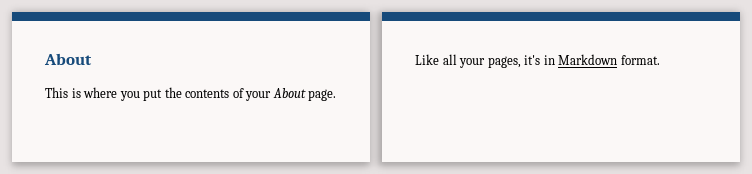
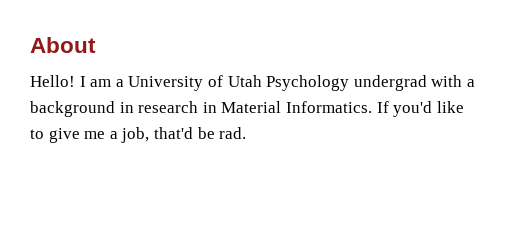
[45,87,337,101] [415,54,660,68] This is where you put the contents of your About page. Like all your pages, it's in Markdown format. -> [30,75,475,91] [30,101,464,117] [30,127,247,143] Hello! I am a University of Utah Psychology undergrad with a background in research in Material Informatics. If you'd like to give me a job, that'd be rad.

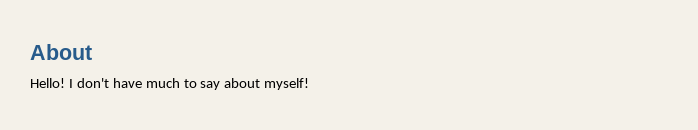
[90,75,475,91] [30,101,464,117] [30,127,247,143] am a University of Utah Psychology undergrad with a background in research in Material Informatics. If you'd like to give me a job, that'd be rad. -> [76,78,310,90] don't have much to say about myself!

